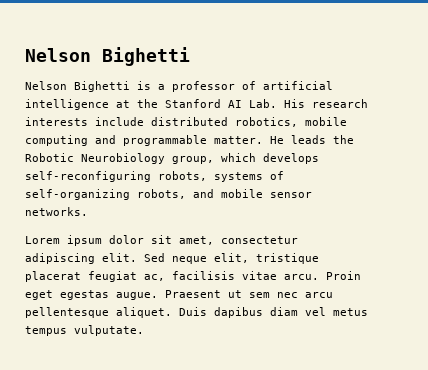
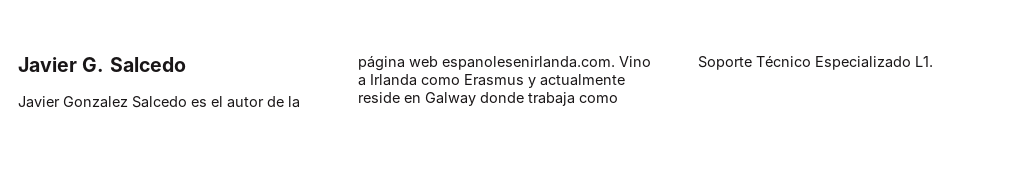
[25,47,190,66] [25,81,333,92] [25,99,368,110] [25,117,347,127] [25,135,354,146] [25,153,319,164] [25,171,284,182] [25,189,312,200] [25,207,88,216] [25,235,298,246] [25,253,319,264] [25,271,361,282] [25,290,333,300] [25,307,368,318] [25,325,144,336] Nelson Bighetti // Nelson Bighetti is a professor of artificial intelligence at the Stanford AI Lab. His research interests include distributed robotics, mobile computing and programmable matter. He leads the Robotic Neurobiology group, which develops self-reconfiguring robots, systems of self-organizing robots, and mobile sensor networks. // Lorem ipsum dolor sit amet, consectetur adipiscing elit. Sed neque elit, tristique placerat feugiat ac, facilisis vitae arcu. Proin eget egestas augue. Praesent ut sem nec arcu pellentesque aliquet. Duis dapibus diam vel metus tempus vulputate. -> [18,57,186,72] [18,96,300,108] [358,55,651,71] [358,74,625,88] [358,92,618,106] [698,55,933,70] Javier G. Salcedo // Javier Gonzalez Salcedo es el autor de la página web espanolesenirlanda.com. Vino a Irlanda como Erasmus y actualmente reside en Galway donde trabaja como Soporte Técnico Especializado L1.

